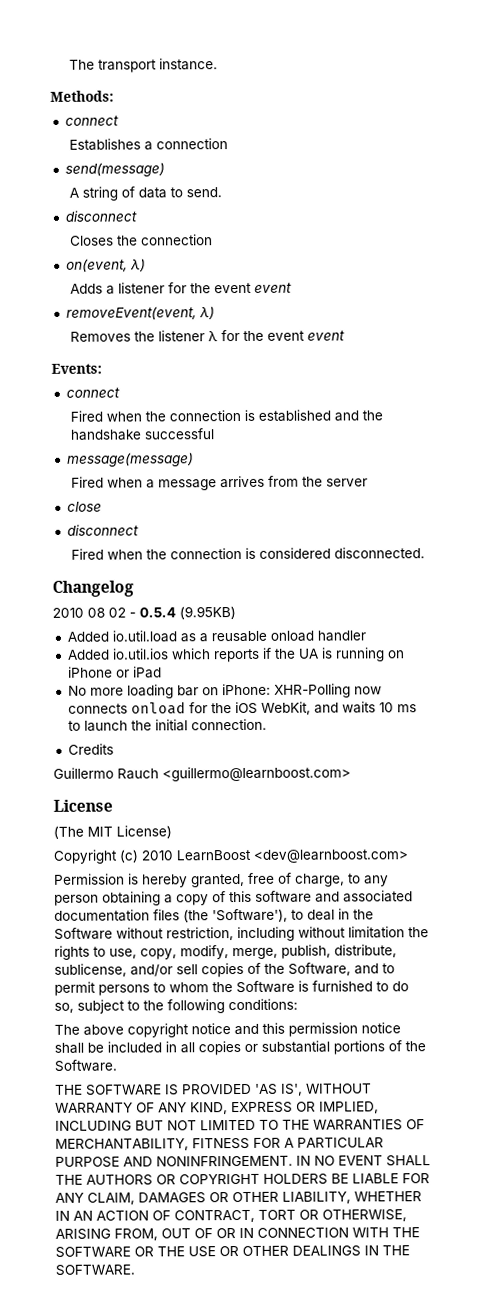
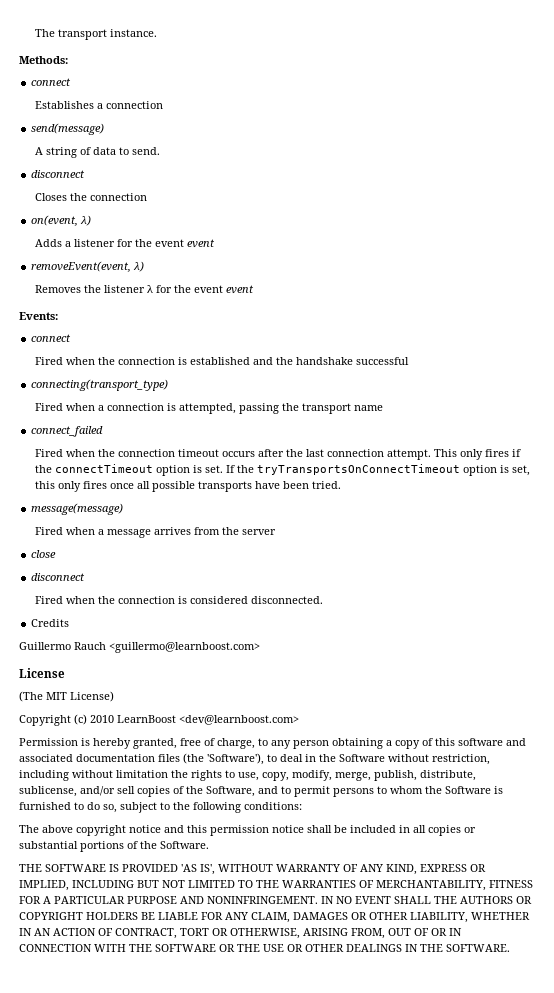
(214, 434) none -> [31,379,169,391] [34,403,383,414] [31,426,104,437] [34,449,521,460] [34,464,530,476] [34,481,341,492] // connecting(transport_type) // Fired when a connection is attempted, passing the transport name // connect_failed // Fired when the connection timeout occurs after the last connection attempt. This only fires if the connectTimeout option is set. If the tryTransportsOnConnectTimeout option is set, this only fires once all possible transports have been tried.
[52,580,134,597] [52,606,236,620] [66,630,366,643] [66,647,405,663] [67,666,162,679] [67,683,382,699] [67,701,417,715] [67,718,267,732] // Changelog // 2010 08 02 - 0.5.4 (9.95KB) // Added io.util.load as a reusable onload handler // Added io.util.ios which reports if the UA is running on iPhone or iPad // No more loading bar on iPhone: XHR-Polling now connects onload for the iOS WebKit, and waits 10 ms to launch the initial connection. -> (323, 600) none

